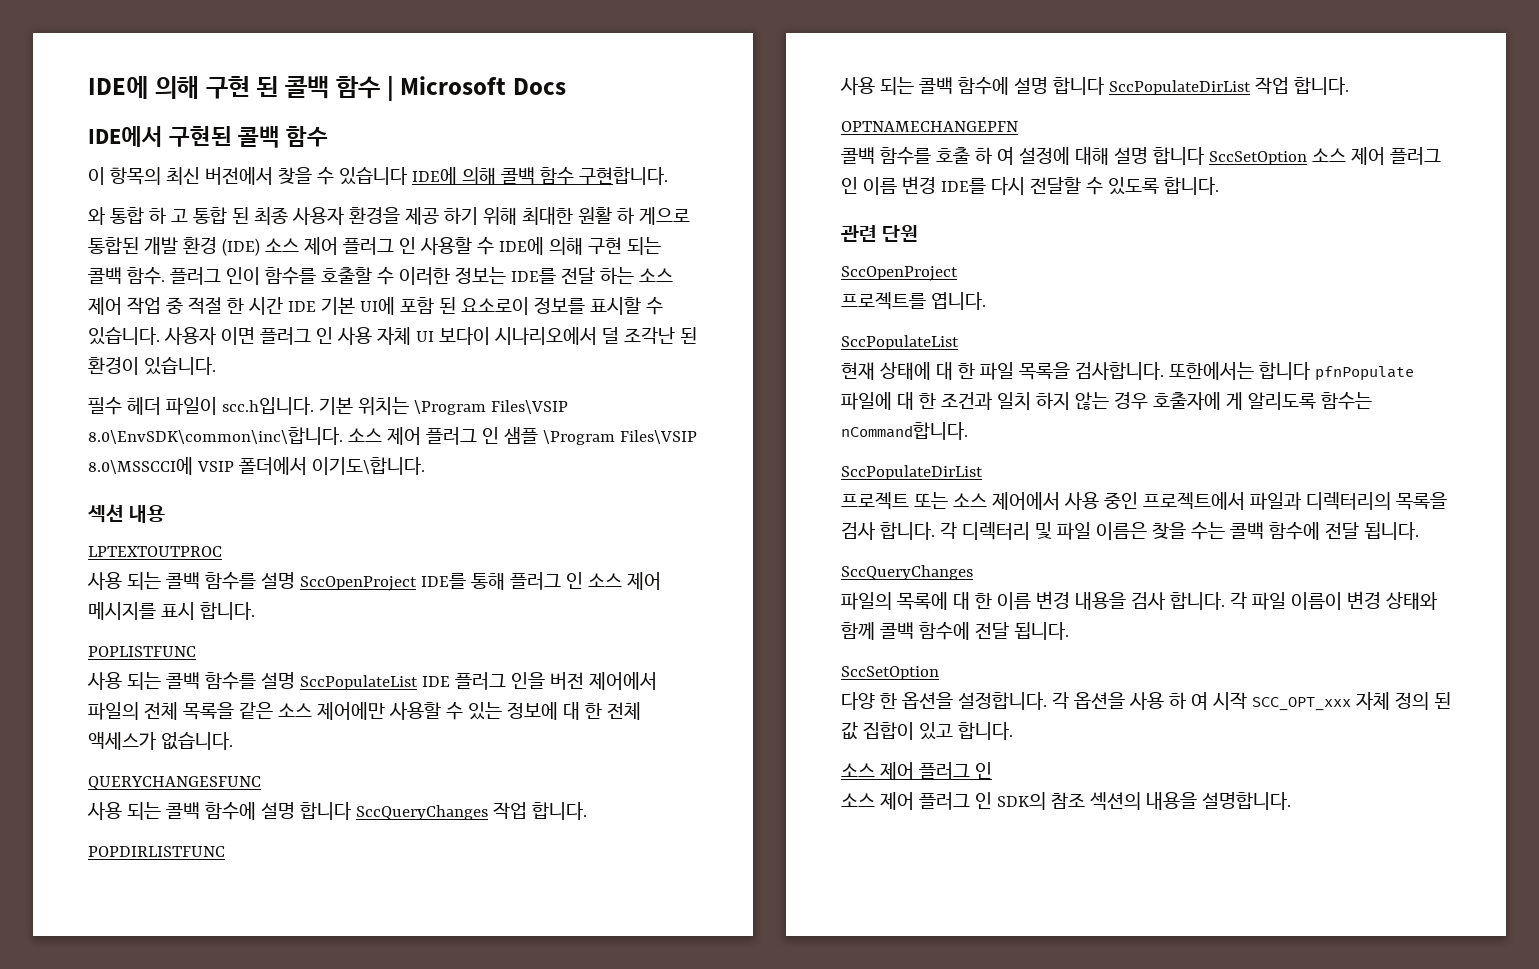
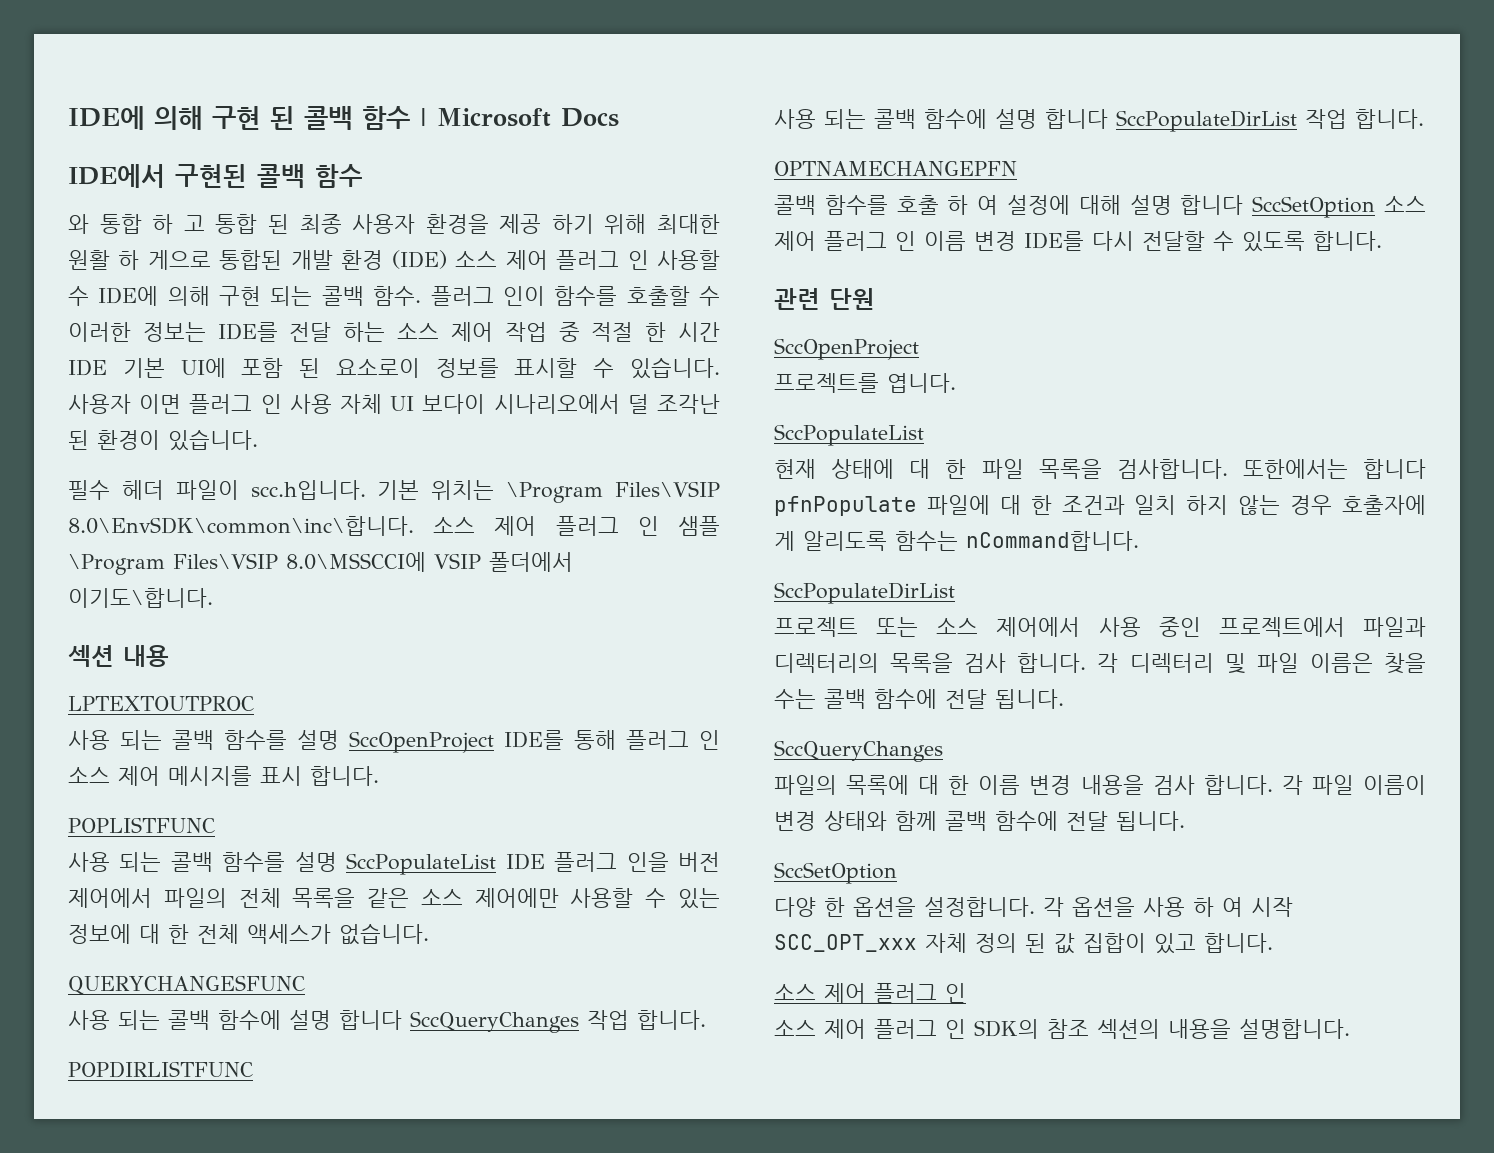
[88,167,668,185] // 이 항목의 최신 버전에서 찾을 수 있습니다 IDE에 의해 콜백 함수 구현합니다. -> (363, 176) none

